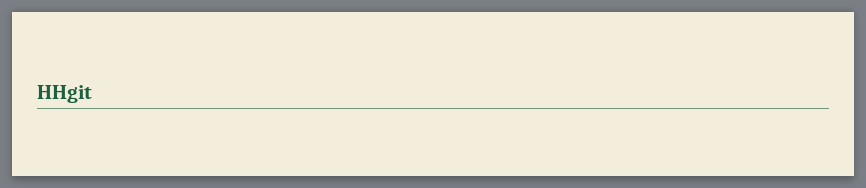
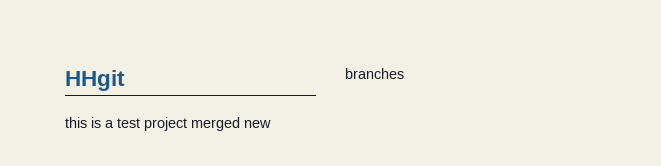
(92, 94) none -> [65,117,271,131] [345,68,404,79] // this is a test project merged new branches

